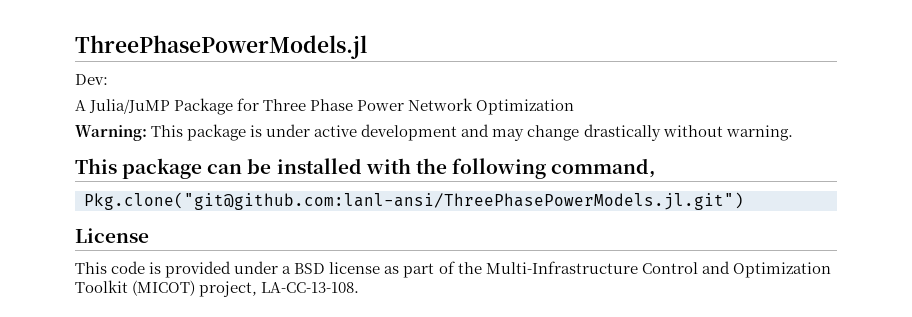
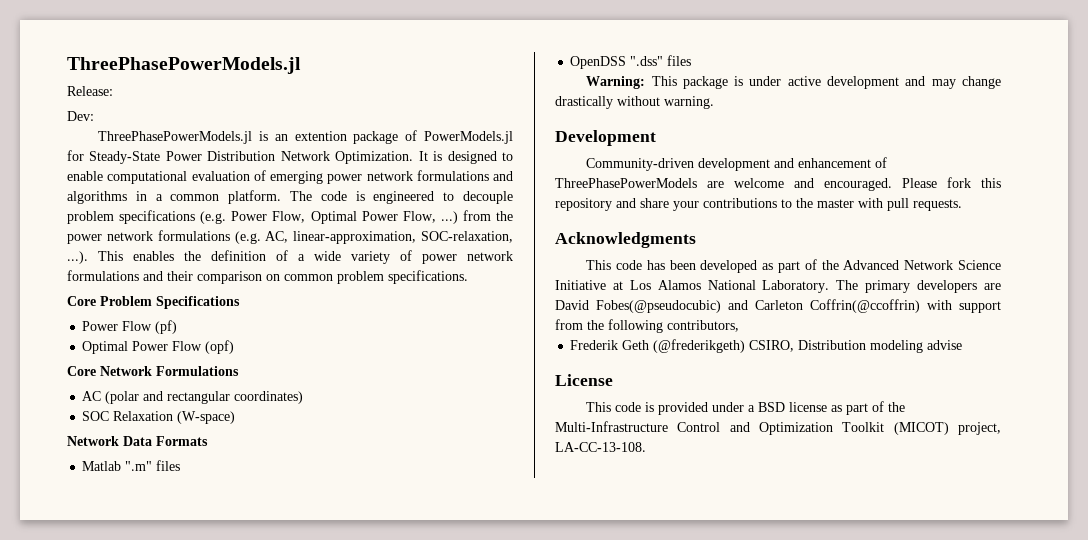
[75,35,367,59] ThreePhasePowerModels.jl -> [67,57,301,74] [67,86,113,96] ThreePhasePowerModels.jl // Release:
[75,98,575,115] A Julia/JuMP Package for Three Phase Power Network Optimization -> [98,130,513,144] [67,150,514,164] [67,170,513,184] [67,190,513,204] [67,210,514,224] [67,230,513,244] [67,250,513,264] [67,270,468,284] [67,296,240,309] [82,320,178,334] [82,340,235,354] [67,366,239,376] [82,391,304,404] [82,411,236,424] [67,436,208,446] [82,460,181,471] [570,55,692,69] ThreePhasePowerModels.jl is an extention package of PowerModels.jl for Steady-State Power Distribution Network Optimization. It is designed to enable computational evaluation of emerging power network formulations and algorithms in a common platform. The code is engineered to decouple problem specifications (e.g. Power Flow, Optimal Power Flow, ...) from the power network formulations (e.g. AC, linear-approximation, SOC-relaxation, ...). This enables the definition of a wide variety of power network formulations and their comparison on common problem specifications. // Core Problem Specifications // Power Flow (pf) // Optimal Power Flow (opf) // Core Network Formulations // AC (polar and rectangular coordinates) // SOC Relaxation (W-space) // Network Data Formats // Matlab ".m" files // OpenDSS ".dss" files
[75,158,656,179] [84,192,744,210] This package can be installed with the following command, // Pkg.clone("git@github.com:lanl-ansi/ThreePhasePowerModels.jl.git") -> [555,130,656,146] [586,157,888,171] [555,177,1001,191] [555,198,962,211] [555,232,696,248] [586,259,1001,273] [555,280,1002,293] [555,299,1001,313] [555,319,739,333] [570,339,963,353] Development // Community-driven development and enhancement of ThreePhasePowerModels are welcome and encouraged. Please fork this repository and share your contributions to the master with pull requests. // Acknowledgments // This code has been developed as part of the Advanced Network Science Initiative at Los Alamos National Laboratory. The primary developers are David Fobes(@pseudocubic) and Carleton Coffrin(@ccoffrin) with support from the following contributors, // Frederik Geth (@frederikgeth) CSIRO, Distribution modeling advise

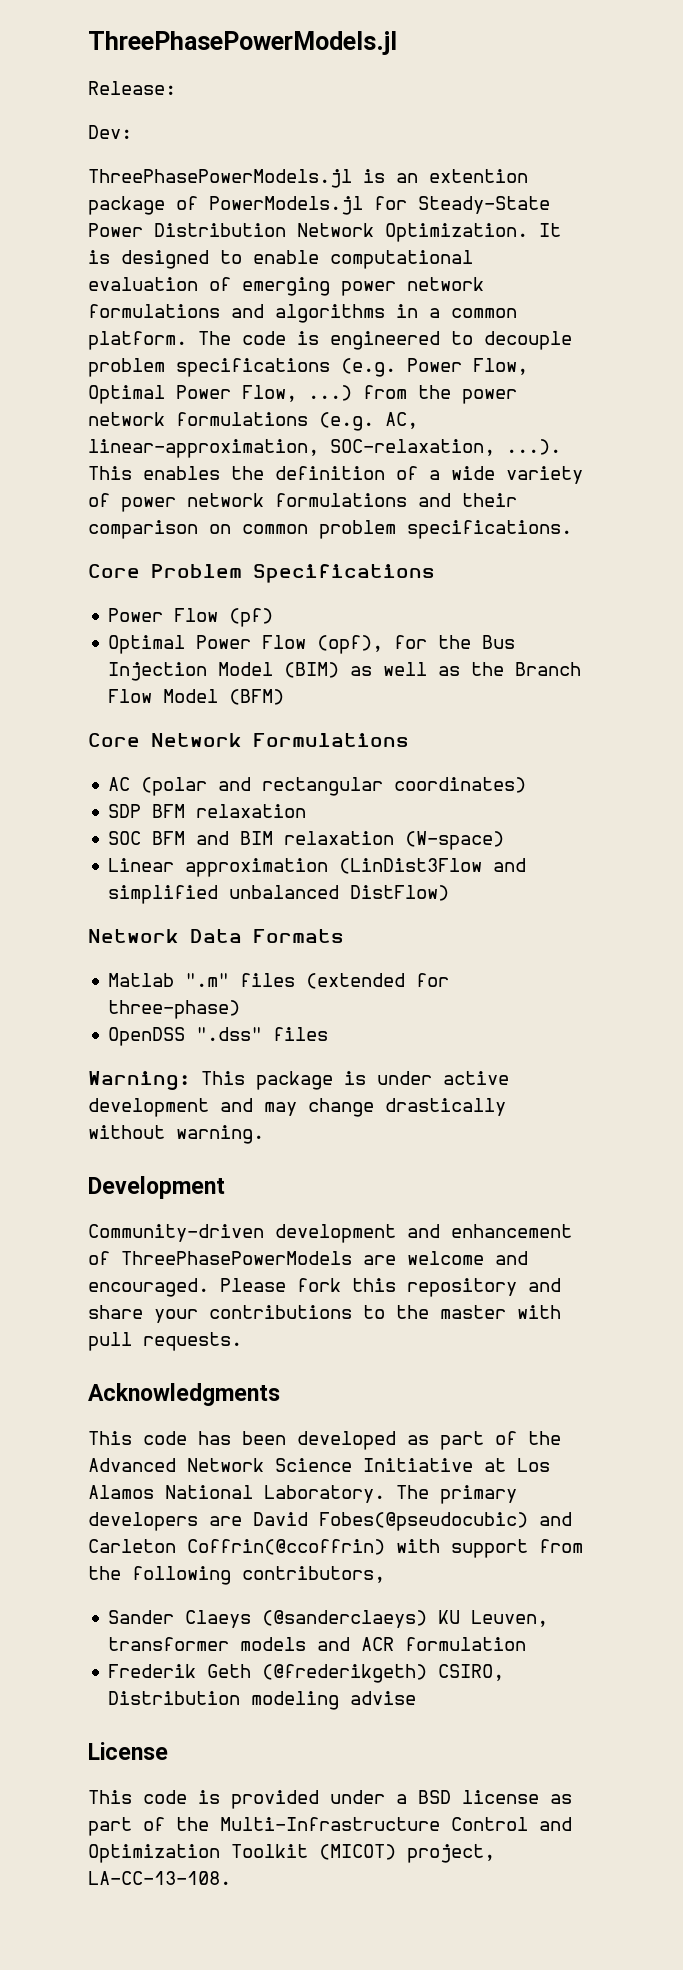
[205,340,235,354] (opf) -> [317,635,516,654] [108,662,582,681] [108,689,285,705] (opf), for the Bus Injection Model (BIM) as well as the Branch Flow Model (BFM)
[82,411,236,424] SOC Relaxation (W-space) -> [108,804,307,818] [108,831,505,850] [108,858,527,877] [108,885,450,904] SDP BFM relaxation // SOC BFM and BIM relaxation (W-space) // Linear approximation (LinDist3Flow and simplified unbalanced DistFlow)
(181, 465) none -> [306,973,450,989] [108,1000,241,1019] (extended for three-phase)
(739, 326) none -> [108,1610,549,1628] [108,1637,527,1651] // Sander Claeys (@sanderclaeys) KU Leuven, transformer models and ACR formulation

